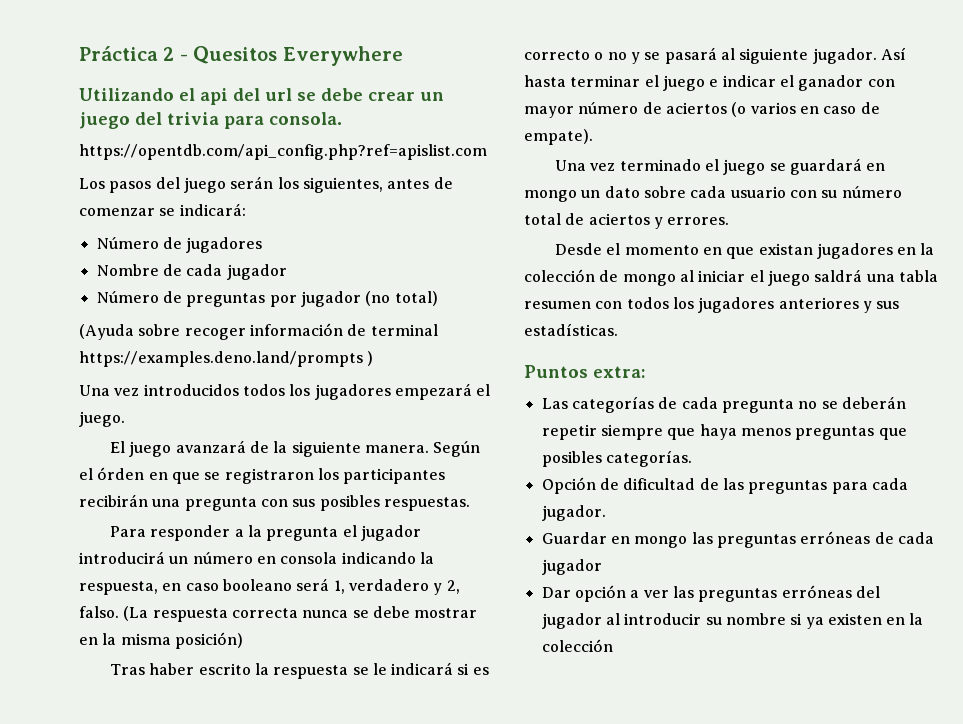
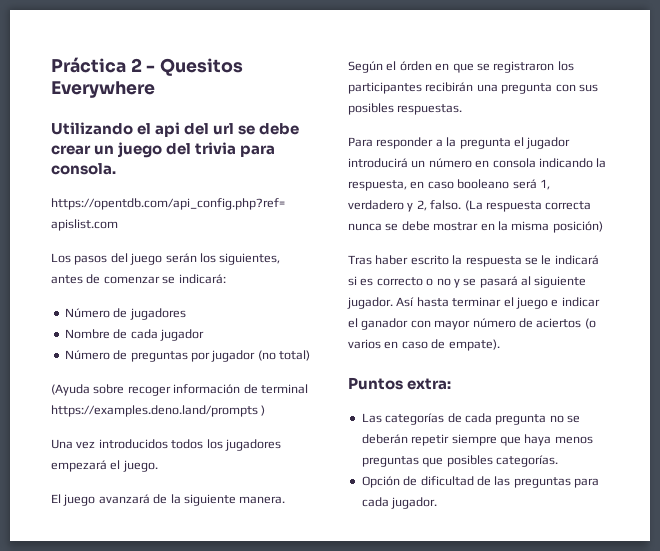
[554,158,886,175] [524,186,902,202] [524,213,730,229] [554,243,935,259] [524,269,938,286] [524,297,900,313] [524,323,618,336] // Una vez terminado el juego se guardará en mongo un dato sobre cada usuario con su número total de aciertos y errores. // Desde el momento en que existan jugadores en la colección de mongo al iniciar el juego saldrá una tabla resumen con todos los jugadores anteriores y sus estadísticas. -> (500, 345) none
[541,531,934,548] [541,559,602,575] [541,585,880,602] [541,613,924,629] [541,639,613,652] // Guardar en mongo las preguntas erróneas de cada jugador // Dar opción a ver las preguntas erróneas del jugador al introducir su nombre si ya existen en la colección -> (438, 503) none

